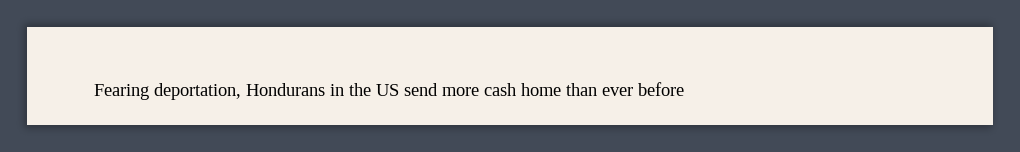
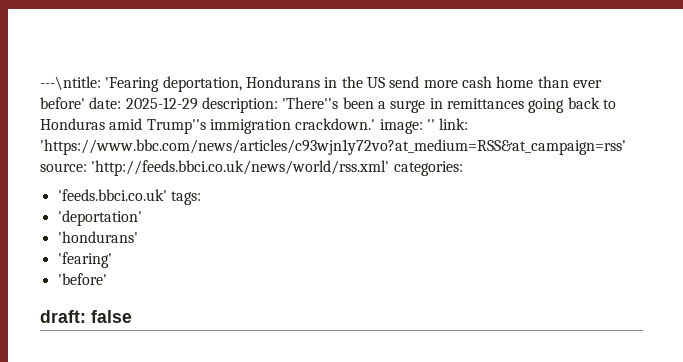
[94,84,149,100] Fearing -> [40,76,160,92] ---\ntitle: 'Fearing
[638,82,684,96] before -> [40,97,616,113] [40,118,469,134] [40,139,626,155] [40,160,463,176] [57,189,201,205] [57,210,142,226] [57,231,138,243] [57,252,112,268] [57,273,107,285] [40,310,132,323] before' date: 2025-12-29 description: 'There''s been a surge in remittances going back to Honduras amid Trump''s immigration crackdown.' image: '' link: 'https://www.bbc.com/news/articles/c93wjn1y72vo?at_medium=RSS&at_campaign=rss' source: 'http://feeds.bbci.co.uk/news/world/rss.xml' categories: // 'feeds.bbci.co.uk' tags: // 'deportation' // 'hondurans' // 'fearing' // 'before' // draft: false

